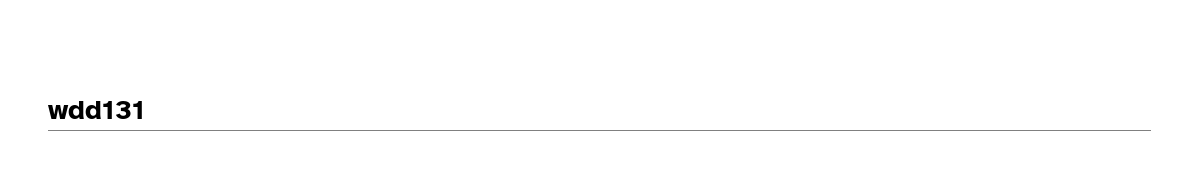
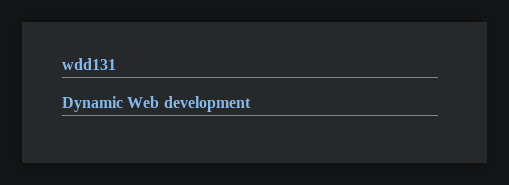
(145, 110) none -> [62,96,251,112] // Dynamic Web development

